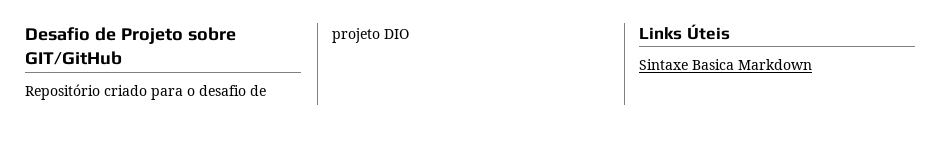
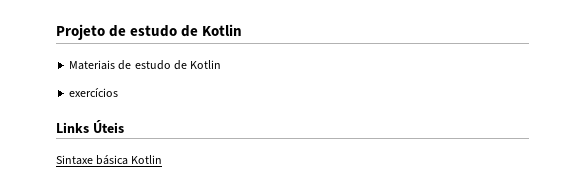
[25,27,236,44] [25,51,122,65] [25,84,266,100] [332,28,409,43] Desafio de Projeto sobre GIT/GitHub // Repositório criado para o desafio de projeto DIO -> [56,24,243,40] [69,60,222,70] [69,88,119,97] Projeto de estudo de Kotlin // Materiais de estudo de Kotlin // exercícios
[692,59,812,70] Basica Markdown -> [96,155,163,165] básica Kotlin

